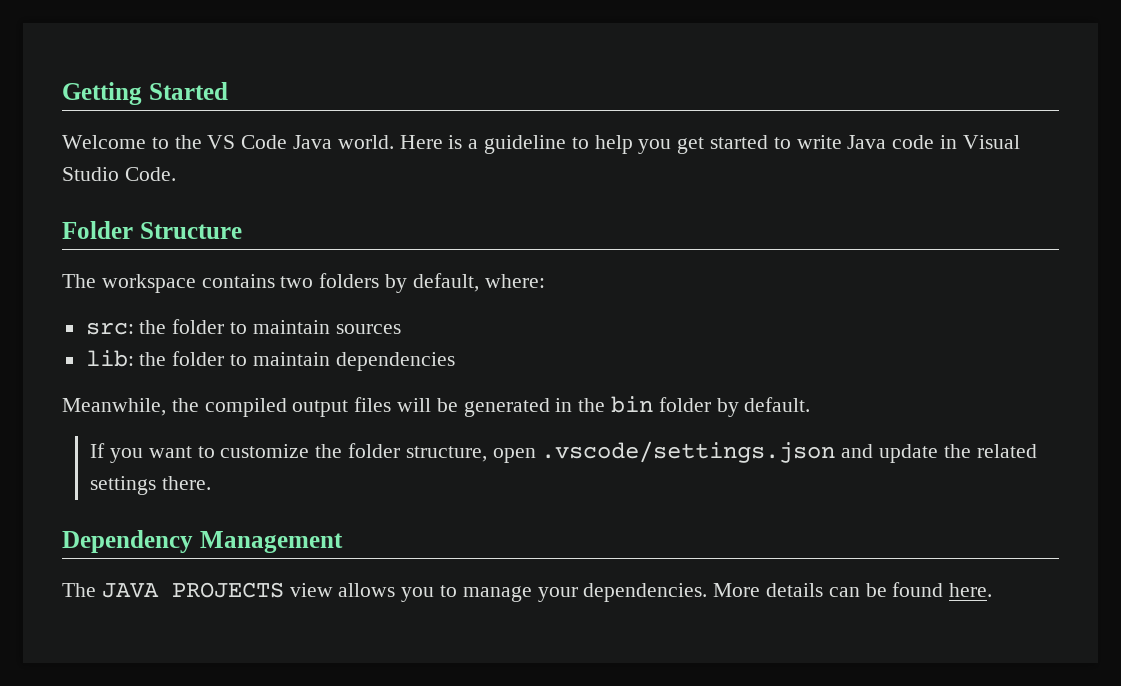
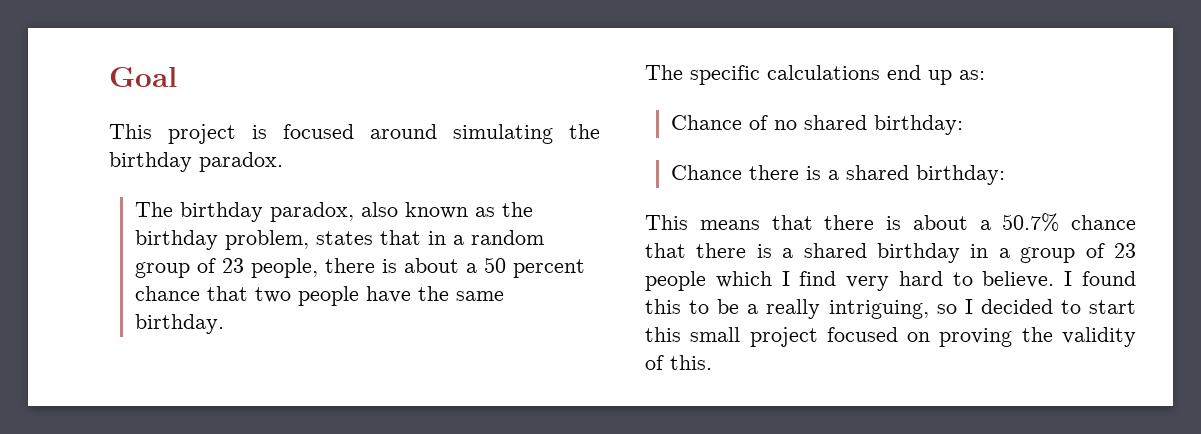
[62,82,228,105] [62,135,1020,154] [62,167,176,181] [62,221,242,239] [62,273,545,293] [85,319,401,335] [85,350,455,371] [62,396,811,417] [90,441,1037,463] [90,476,211,495] [62,530,343,553] [62,582,993,602] Getting Started // Welcome to the VS Code Java world. Here is a guideline to help you get started to write Java code in Visual Studio Code. // Folder Structure // The workspace contains two folders by default, where: // src: the folder to maintain sources // lib: the folder to maintain dependencies // Meanwhile, the compiled output files will be generated in the bin folder by default. // If you want to customize the folder structure, open .vscode/settings.json and update the related settings there. // Dependency Management // The JAVA PROJECTS view allows you to manage your dependencies. More details can be found here. -> [109,67,177,87] [109,124,600,144] [109,152,283,172] [135,202,534,222] [135,230,545,250] [135,257,586,278] [135,286,505,306] [135,314,225,334] [645,65,985,85] [671,115,964,135] [671,165,1006,185] [645,213,1136,232] [645,243,1136,263] [645,271,1136,291] [645,299,1136,319] [645,327,1136,347] [645,355,712,370] Goal // This project is focused around simulating the birthday paradox. // The birthday paradox, also known as the birthday problem, states that in a random group of 23 people, there is about a 50 percent chance that two people have the same birthday. // The specific calculations end up as: // Chance of no shared birthday: // Chance there is a shared birthday: // This means that there is about a 50.7% chance that there is a shared birthday in a group of 23 people which I find very hard to believe. I found this to be a really intriguing, so I decided to start this small project focused on proving the validity of this.

